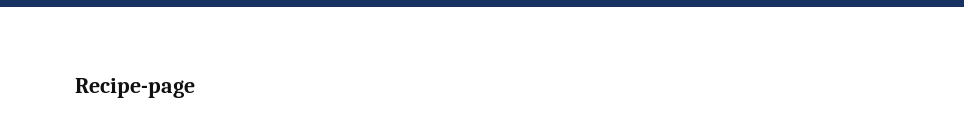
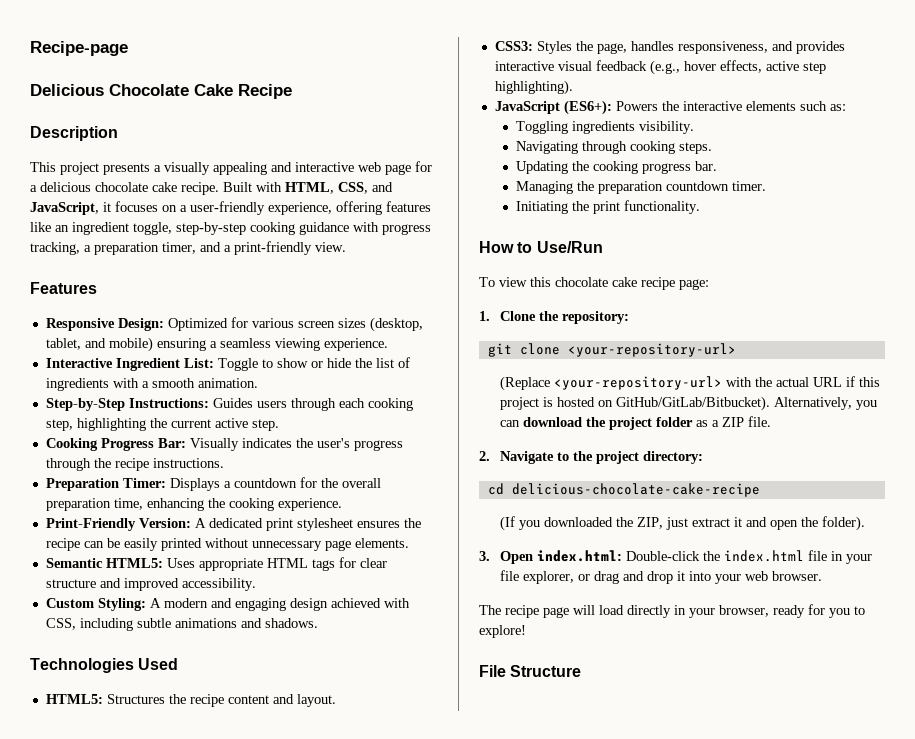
(195, 88) none -> [30,84,292,99] [30,126,118,141] [30,161,432,175] [30,182,393,195] [30,201,431,215] [30,222,431,235] [30,241,346,255] [30,282,97,294] [45,317,423,332] [45,337,388,352] [45,357,410,371] [45,378,258,391] [45,398,413,411] [45,418,279,431] [45,438,403,451] [45,458,224,471] [45,477,381,491] [45,498,342,511] [45,518,421,531] [45,538,409,551] [45,557,387,571] [45,578,256,591] [45,598,410,611] [45,618,318,631] [30,658,179,673] [45,694,336,707] [494,41,845,54] [494,60,826,75] [494,80,573,95] [494,100,846,115] [515,121,694,134] [515,141,712,154] [515,161,717,174] [515,181,766,194] [515,200,700,214] [479,241,603,253] [479,277,709,290] [479,311,629,324] [487,343,736,357] [499,376,880,391] [499,396,877,411] [499,416,771,430] [479,451,703,464] [487,483,760,497] [499,516,865,531] [479,550,872,564] [499,570,822,584] [479,604,865,618] [479,625,526,638] [479,665,582,677] // Delicious Chocolate Cake Recipe // Description // This project presents a visually appealing and interactive web page for a delicious chocolate cake recipe. Built with HTML, CSS, and JavaScript, it focuses on a user-friendly experience, offering features like an ingredient toggle, step-by-step cooking guidance with progress tracking, a preparation timer, and a print-friendly view. // Features // Responsive Design: Optimized for various screen sizes (desktop, tablet, and mobile) ensuring a seamless viewing experience. // Interactive Ingredient List: Toggle to show or hide the list of ingredients with a smooth animation. // Step-by-Step Instructions: Guides users through each cooking step, highlighting the current active step. // Cooking Progress Bar: Visually indicates the user's progress through the recipe instructions. // Preparation Timer: Displays a countdown for the overall preparation time, enhancing the cooking experience. // Print-Friendly Version: A dedicated print stylesheet ensures the recipe can be easily printed without unnecessary page elements. // Semantic HTML5: Uses appropriate HTML tags for clear structure and improved accessibility. // Custom Styling: A modern and engaging design achieved with CSS, including subtle animations and shadows. // Technologies Used // HTML5: Structures the recipe content and layout. // CSS3: Styles the page, handles responsiveness, and provides interactive visual feedback (e.g., hover effects, active step highlighting). // JavaScript (ES6+): Powers the interactive elements such as: // Toggling ingredients visibility. // Navigating through cooking steps. // Updating the cooking progress bar. // Managing the preparation countdown timer. // Initiating the print functionality. // How to Use/Run // To view this chocolate cake recipe page: // 1. Clone the repository: // git clone <your-repository-url> // (Replace <your-repository-url> with the actual URL if this project is hosted on GitHub/GitLab/Bitbucket). Alternatively, you can download the project folder as a ZIP file. // 2. Navigate to the project directory: // cd delicious-chocolate-cake-recipe // (If you downloaded the ZIP, just extract it and open the folder). // 3. Open index.html: Double-click the index.html file in your file explorer, or drag and drop it into your web browser. // The recipe page will load directly in your browser, ready for you to explore! // File Structure

